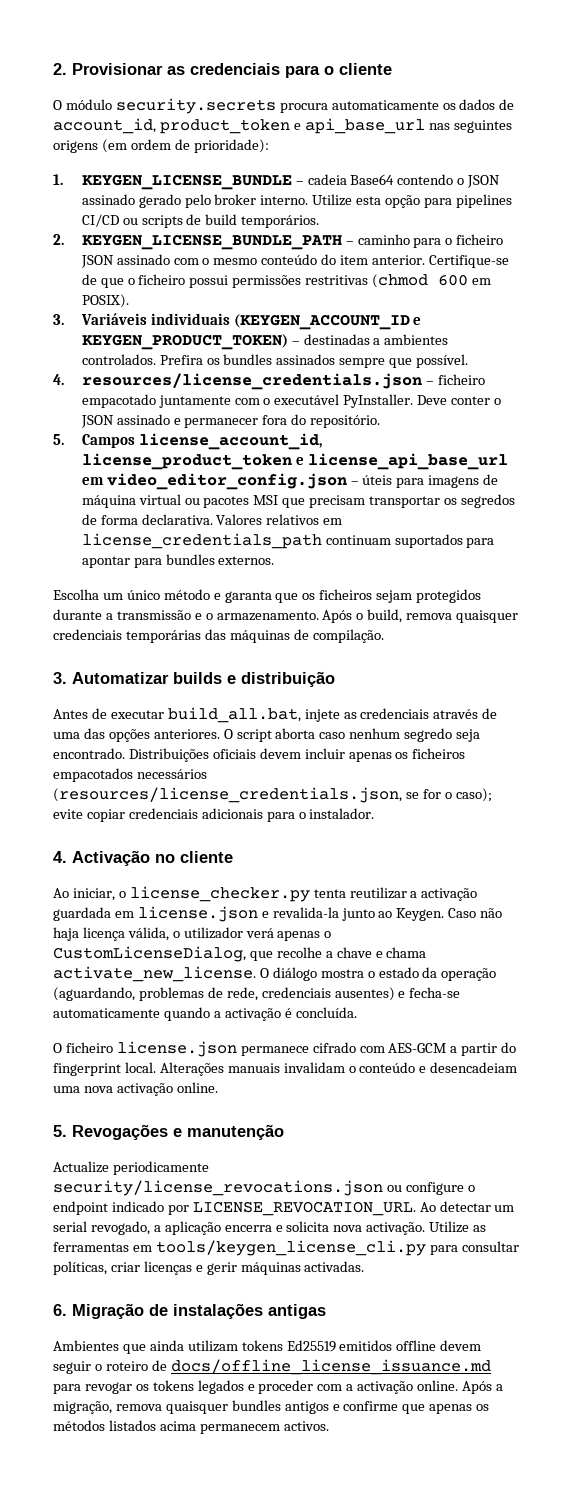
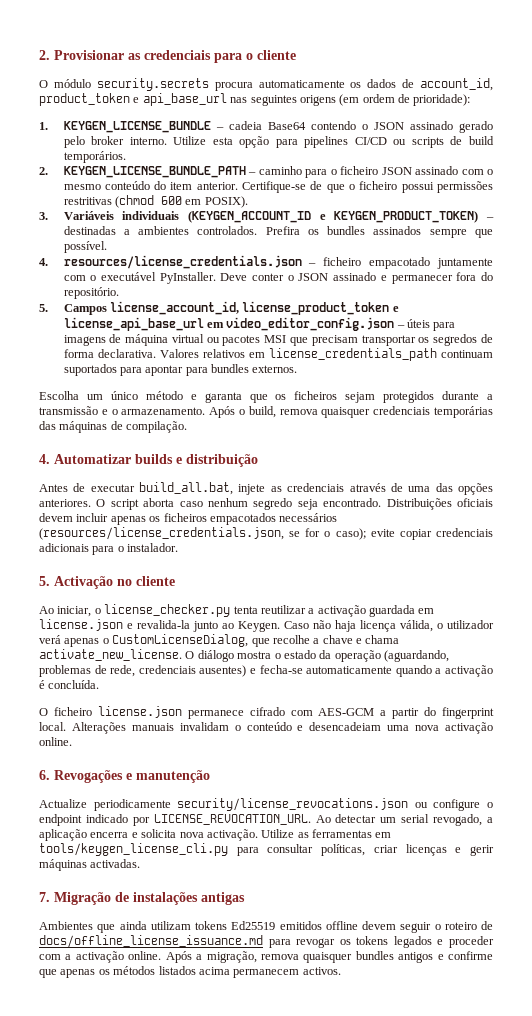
[53,672,67,684] 3. -> [39,454,50,464] 4.
[53,851,67,863] 4. -> [39,576,50,586] 5.
[53,1125,67,1137] 5. -> [39,770,50,780] 6.
[53,1304,67,1316] 6. -> [39,892,50,902] 7.

